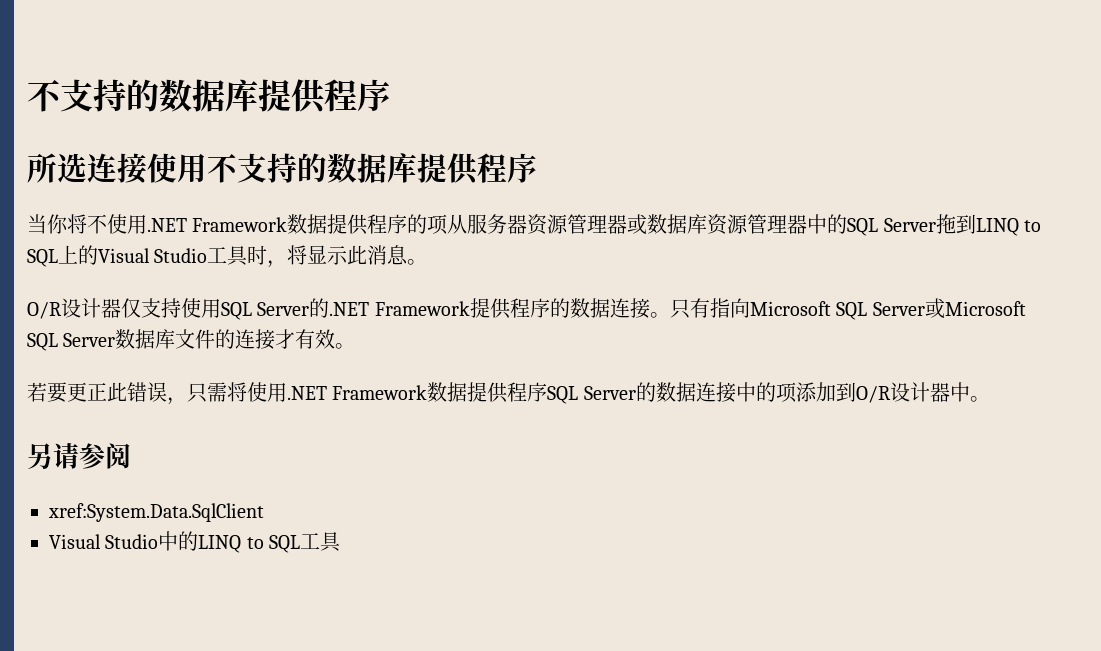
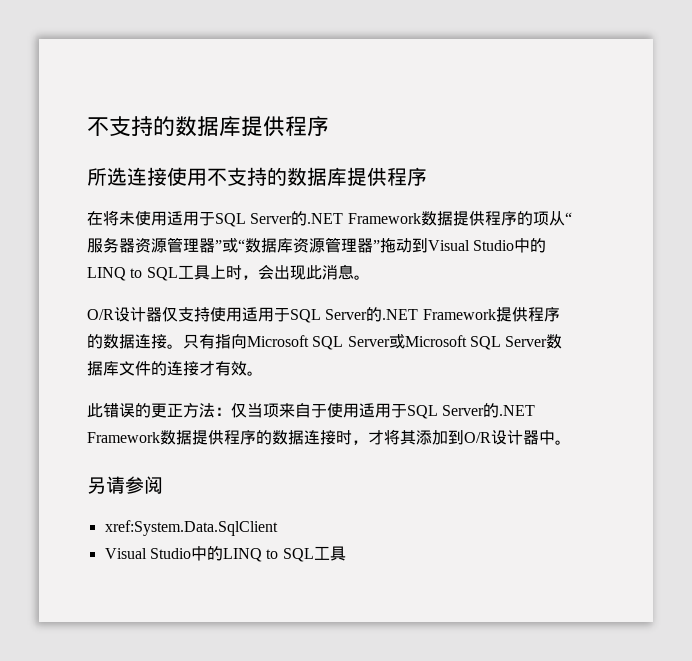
[27,214,147,234] 当你将不使用 -> [87,210,308,227] 在将未使用适用于SQL Server的
(468, 224) none -> [564,212,572,224] “
[627,214,648,235] 或 -> [215,238,245,253] ”或“
[807,214,1042,236] [27,245,349,268] 中的SQL Server拖到LINQ to SQL上的Visual Studio工具时，将显示 -> [373,238,547,253] [87,264,306,281] ”拖动到Visual Studio中的LINQ to SQL工具上时，会出现
(221, 308) none -> [242,307,290,322] 适用于
[27,382,797,405] 若要更正此错误，只需将使用.NET Framework数据提供程序SQL Server的数据连接中的项 -> [87,403,536,419] [87,429,416,445] 此错误的更正方法：仅当项来自于使用适用于SQL Server的.NET Framework数据提供程序的数据连接时，才将其

